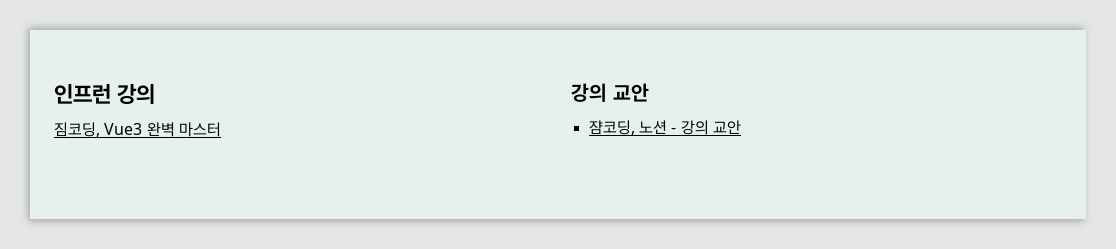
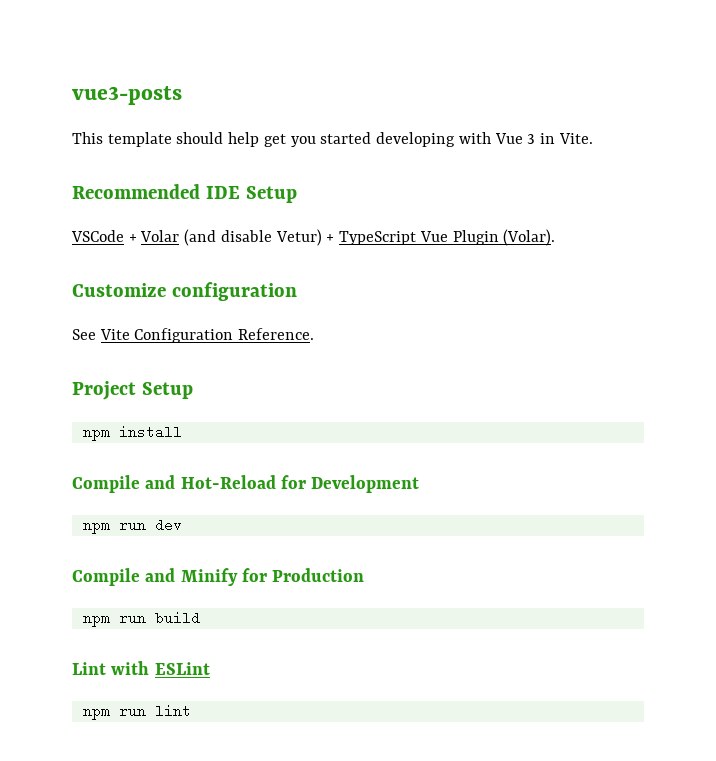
[54,84,156,105] [54,122,221,137] [571,83,649,102] [588,120,741,135] 인프런 강의 // 짐코딩, Vue3 완벽 마스터 // 강의 교안 // 쟘코딩, 노션 - 강의 교안 -> [72,86,182,105] [72,132,593,147] [72,184,297,203] [71,229,556,246] [72,282,297,301] [72,328,315,343] [72,381,193,400] [82,425,182,441] [72,475,420,493] [82,518,182,534] [72,568,365,586] [82,611,200,627] [72,661,210,675] [82,705,191,720] vue3-posts // This template should help get you started developing with Vue 3 in Vite. // Recommended IDE Setup // VSCode + Volar (and disable Vetur) + TypeScript Vue Plugin (Volar). // Customize configuration // See Vite Configuration Reference. // Project Setup // npm install // Compile and Hot-Reload for Development // npm run dev // Compile and Minify for Production // npm run build // Lint with ESLint // npm run lint

